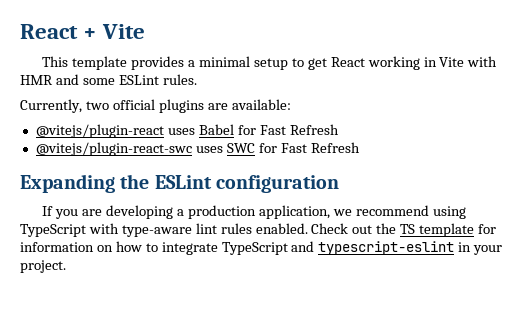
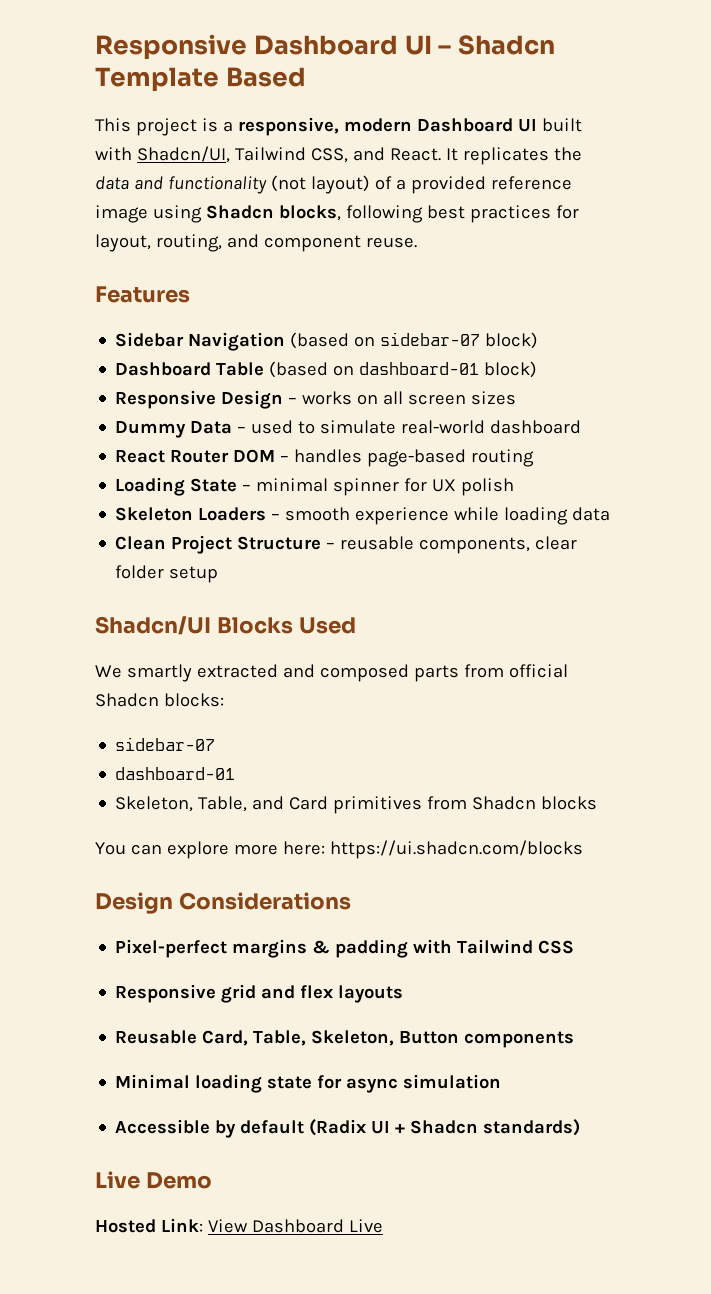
[20,24,146,39] [42,56,498,70] [20,74,197,85] [20,99,291,113] [35,124,339,138] [35,142,360,156] [20,174,339,193] [42,205,466,219] [20,223,497,237] [20,241,503,255] [20,260,66,273] React + Vite // This template provides a minimal setup to get React working in Vite with HMR and some ESLint rules. // Currently, two official plugins are available: // @vitejs/plugin-react uses Babel for Fast Refresh // @vitejs/plugin-react-swc uses SWC for Fast Refresh // Expanding the ESLint configuration // If you are developing a production application, we recommend using TypeScript with type-aware lint rules enabled. Check out the TS template for information on how to integrate TypeScript and typescript-eslint in your project. -> [95,34,555,59] [95,67,306,91] [95,117,582,136] [95,146,582,165] [95,175,572,194] [95,205,579,223] [95,234,417,252] [95,286,190,303] [115,332,539,351] [115,361,538,378] [115,390,517,409] [115,420,582,438] [115,449,535,467] [115,477,515,496] [115,507,611,525] [115,535,578,554] [115,565,219,583] [95,616,356,635] [95,664,568,682] [95,693,224,707] [115,737,216,751] [115,767,236,780] [115,796,598,814] [95,840,583,859] [95,892,351,914] [115,939,575,958] [115,984,404,1003] [115,1030,575,1048] [115,1074,502,1093] [115,1119,581,1138] [95,1171,212,1189] [95,1218,383,1233] Responsive Dashboard UI – Shadcn Template Based // This project is a responsive, modern Dashboard UI built with Shadcn/UI, Tailwind CSS, and React. It replicates the data and functionality (not layout) of a provided reference image using Shadcn blocks, following best practices for layout, routing, and component reuse. // Features // Sidebar Navigation (based on sidebar-07 block) // Dashboard Table (based on dashboard-01 block) // Responsive Design – works on all screen sizes // Dummy Data – used to simulate real-world dashboard // React Router DOM – handles page-based routing // Loading State – minimal spinner for UX polish // Skeleton Loaders – smooth experience while loading data // Clean Project Structure – reusable components, clear folder setup // Shadcn/UI Blocks Used // We smartly extracted and composed parts from official Shadcn blocks: // sidebar-07 // dashboard-01 // Skeleton, Table, and Card primitives from Shadcn blocks // You can explore more here: https://ui.shadcn.com/blocks // Design Considerations // Pixel-perfect margins & padding with Tailwind CSS // Responsive grid and flex layouts // Reusable Card, Table, Skeleton, Button components // Minimal loading state for async simulation // Accessible by default (Radix UI + Shadcn standards) // Live Demo // Hosted Link: View Dashboard Live

